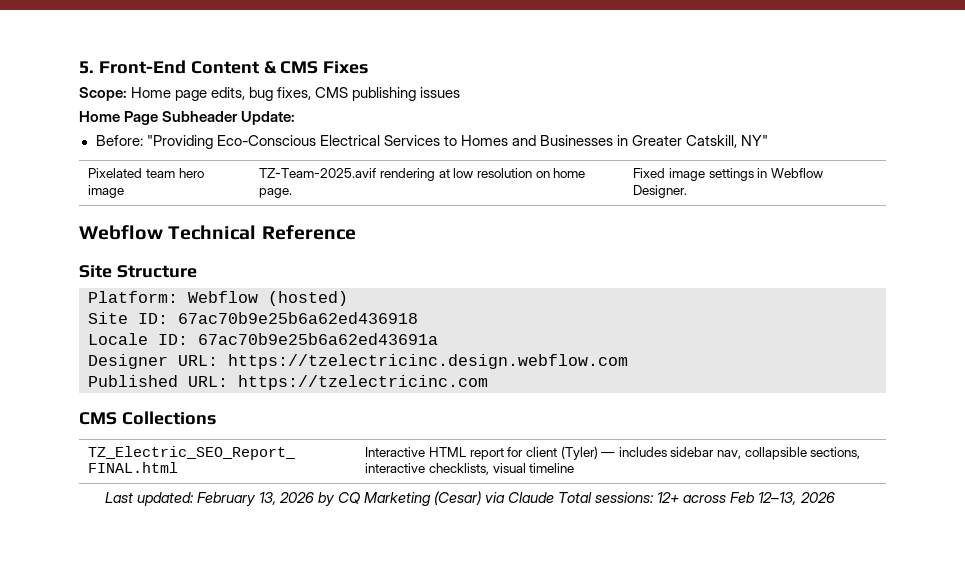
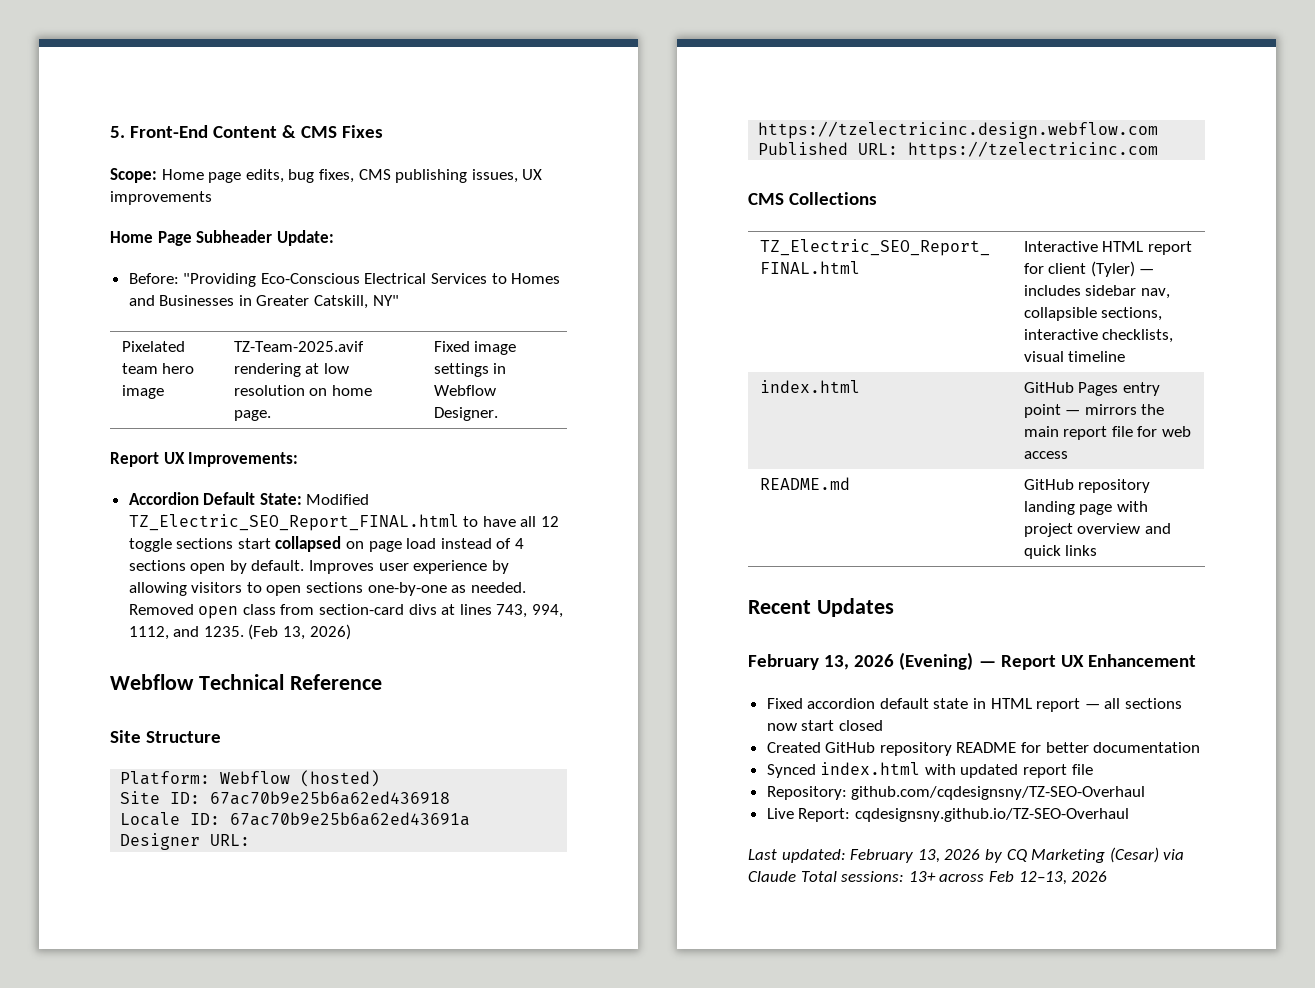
[420,87,461,98] issues -> [471,169,543,183] [110,191,212,205] issues, UX improvements
(688, 191) none -> [110,452,299,467] [128,492,370,505] [128,514,560,531] [128,536,525,552] [128,560,509,574] [128,582,526,596] [128,604,564,619] [128,624,351,640] // Report UX Improvements: // Accordion Default State: Modified TZ_Electric_SEO_Report_FINAL.html to have all 12 toggle sections start collapsed on page load instead of 4 sections open by default. Improves user experience by allowing visitors to open sections one-by-one as needed. Removed open class from section-card divs at lines 743, 994, 1112, and 1235. (Feb 13, 2026)
(575, 468) none -> [759,380,860,393] [1023,382,1160,396] [1023,404,1165,418] [1023,426,1191,440] [1023,451,1068,459] [759,477,850,490] [1023,479,1151,493] [1023,501,1148,515] [1023,523,1171,537] [1023,545,1098,559] [748,598,894,617] [748,652,1196,670] [766,698,1183,712] [766,720,883,731] [766,742,1201,756] [766,762,1093,778] [766,786,1146,800] [766,808,1129,822] // index.html | GitHub Pages entry point — mirrors the main report file for web access // README.md | GitHub repository landing page with project overview and quick links // Recent Updates // February 13, 2026 (Evening) — Report UX Enhancement // Fixed accordion default state in HTML report — all sections now start closed // Created GitHub repository README for better documentation // Synced index.html with updated report file // Repository: github.com/cqdesignsny/TZ-SEO-Overhaul // Live Report: cqdesignsny.github.io/TZ-SEO-Overhaul
[657,492,680,503] 12+ -> [908,871,936,882] 13+

